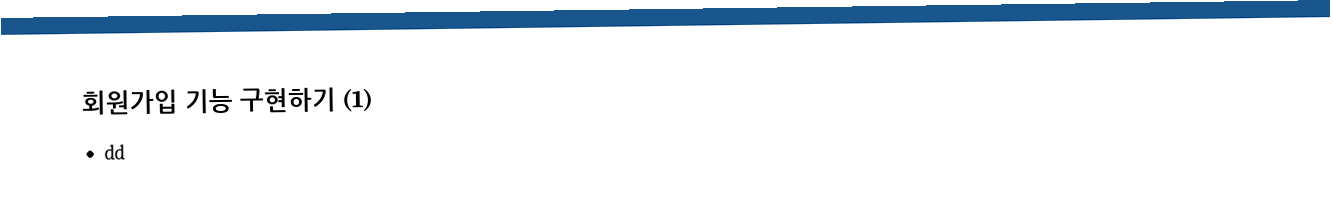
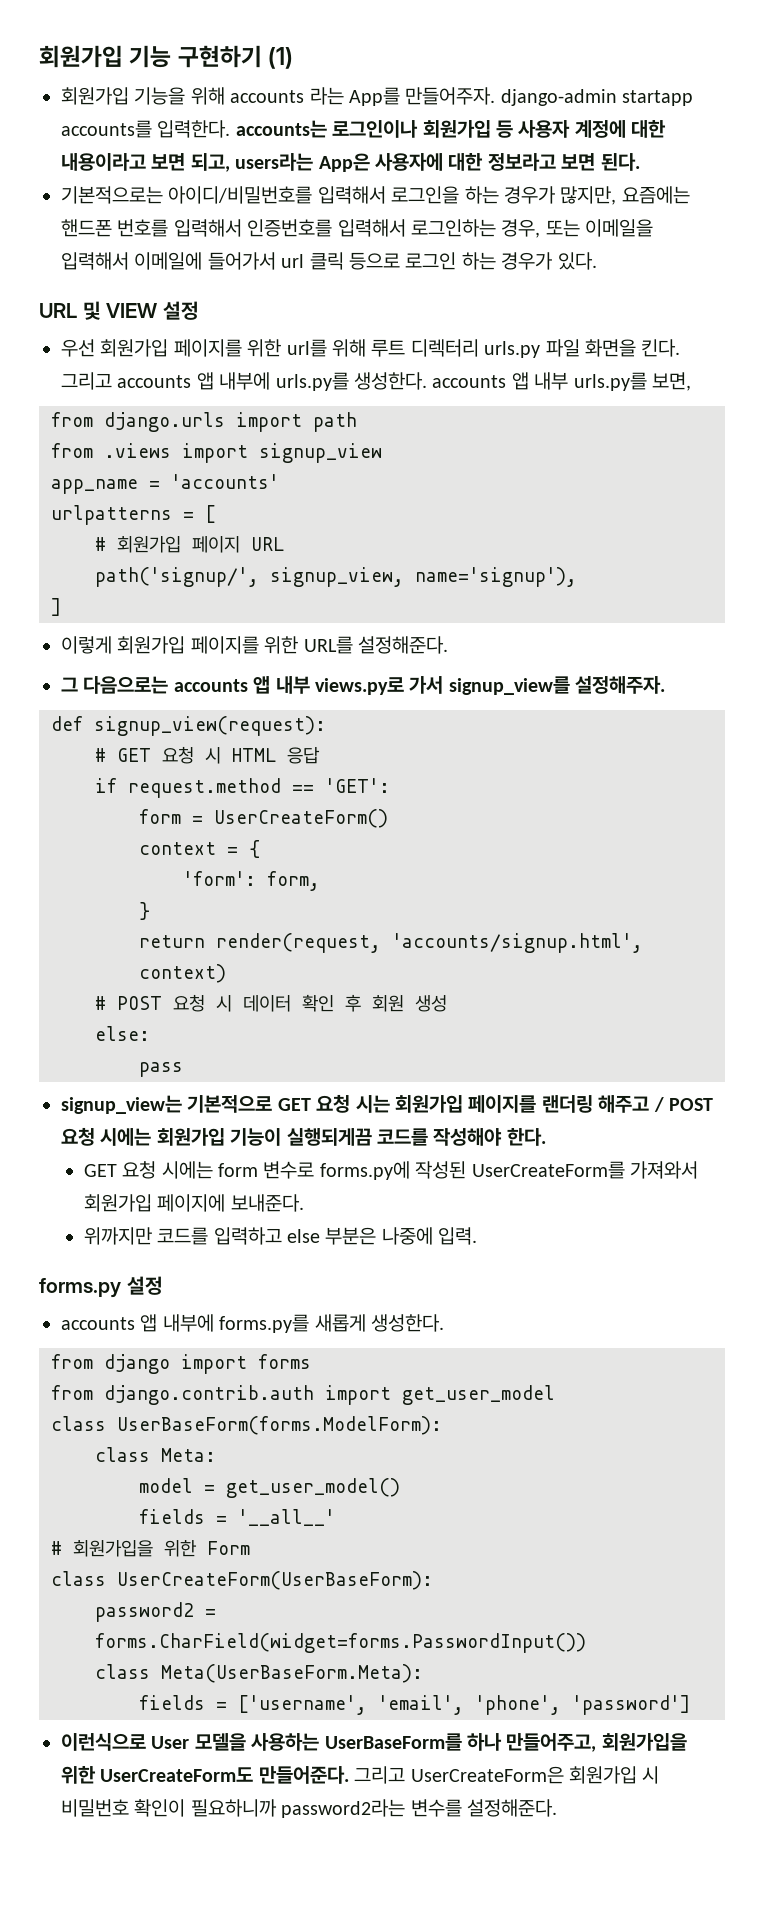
[104,144,125,160] dd -> [61,87,694,106] [61,120,667,138] [61,153,640,172] [61,186,690,205] [61,219,654,238] [61,252,597,270] [39,301,199,320] [61,339,681,358] [61,372,691,391] [51,412,357,432] [51,443,382,463] [51,474,279,494] [51,505,216,525] [95,536,284,553] [95,567,577,587] [51,598,61,616] [61,636,448,654] [61,676,666,695] [51,716,326,736] [95,746,320,764] [95,778,390,798] [139,809,388,828] [139,840,260,858] [183,871,320,891] [139,902,150,920] [139,933,643,953] [139,964,226,983] [95,994,447,1012] [95,1026,150,1041] [139,1062,183,1077] [61,1094,713,1114] [61,1127,546,1146] [83,1161,698,1180] [83,1194,304,1212] [83,1227,478,1245] [39,1276,163,1298] [61,1314,444,1333] [51,1354,311,1374] [51,1385,555,1405] [51,1416,442,1435] [95,1447,216,1462] [139,1478,400,1498] [139,1509,335,1526] [51,1540,250,1557] [51,1571,433,1590] [95,1602,216,1622] [95,1633,586,1653] [95,1664,423,1683] [139,1695,690,1715] [61,1733,687,1752] [61,1766,660,1784] [61,1799,557,1818] 회원가입 기능을 위해 accounts 라는 App를 만들어주자. django-admin startapp accounts를 입력한다. accounts는 로그인이나 회원가입 등 사용자 계정에 대한 내용이라고 보면 되고, users라는 App은 사용자에 대한 정보라고 보면 된다. // 기본적으로는 아이디/비밀번호를 입력해서 로그인을 하는 경우가 많지만, 요즘에는 핸드폰 번호를 입력해서 인증번호를 입력해서 로그인하는 경우, 또는 이메일을 입력해서 이메일에 들어가서 url 클릭 등으로 로그인 하는 경우가 있다. // URL 및 VIEW 설정 // 우선 회원가입 페이지를 위한 url를 위해 루트 디렉터리 urls.py 파일 화면을 킨다. 그리고 accounts 앱 내부에 urls.py를 생성한다. accounts 앱 내부 urls.py를 보면, // from django.urls import path // from .views import signup_view // app_name = 'accounts' // urlpatterns = [ // # 회원가입 페이지 URL // path('signup/', signup_view, name='signup'), // ] // 이렇게 회원가입 페이지를 위한 URL를 설정해준다. // 그 다음으로는 accounts 앱 내부 views.py로 가서 signup_view를 설정해주자. // def signup_view(request): // # GET 요청 시 HTML 응답 // if request.method == 'GET': // form = UserCreateForm() // context = { // 'form': form, // } // return render(request, 'accounts/signup.html', context) // # POST 요청 시 데이터 확인 후 회원 생성 // else: // pass // signup_view는 기본적으로 GET 요청 시는 회원가입 페이지를 랜더링 해주고 / POST 요청 시에는 회원가입 기능이 실행되게끔 코드를 작성해야 한다. // GET 요청 시에는 form 변수로 forms.py에 작성된 UserCreateForm를 가져와서 회원가입 페이지에 보내준다. // 위까지만 코드를 입력하고 else 부분은 나중에 입력. // forms.py 설정 // accounts 앱 내부에 forms.py를 새롭게 생성한다. // from django import forms // from django.contrib.auth import get_user_model // class UserBaseForm(forms.ModelForm): // class Meta: // model = get_user_model() // fields = '__all__' // # 회원가입을 위한 Form // class UserCreateForm(UserBaseForm): // password2 = forms.CharField(widget=forms.PasswordInput()) // class Meta(UserBaseForm.Meta): // fields = ['username', 'email', 'phone', 'password'] // 이런식으로 User 모델을 사용하는 UserBaseForm를 하나 만들어주고, 회원가입을 위한 UserCreateForm도 만들어준다. 그리고 UserCreateForm은 회원가입 시 비밀번호 확인이 필요하니까 password2라는 변수를 설정해준다.

